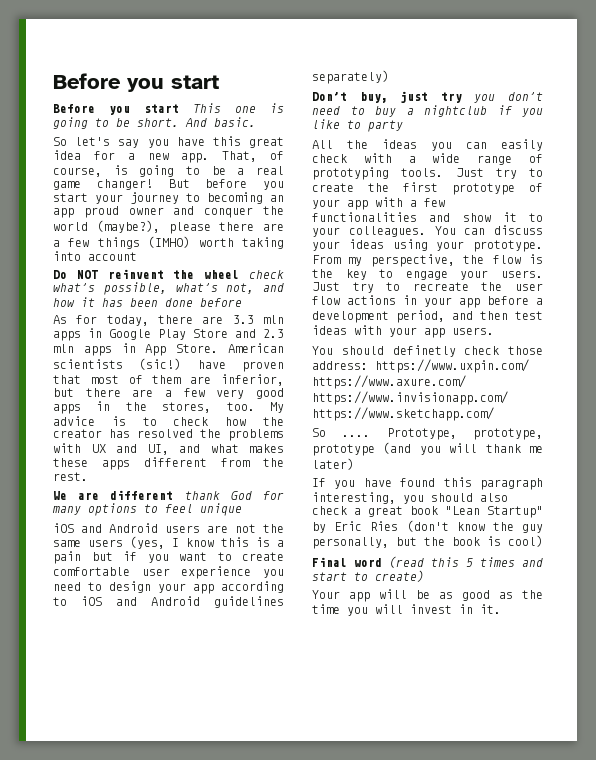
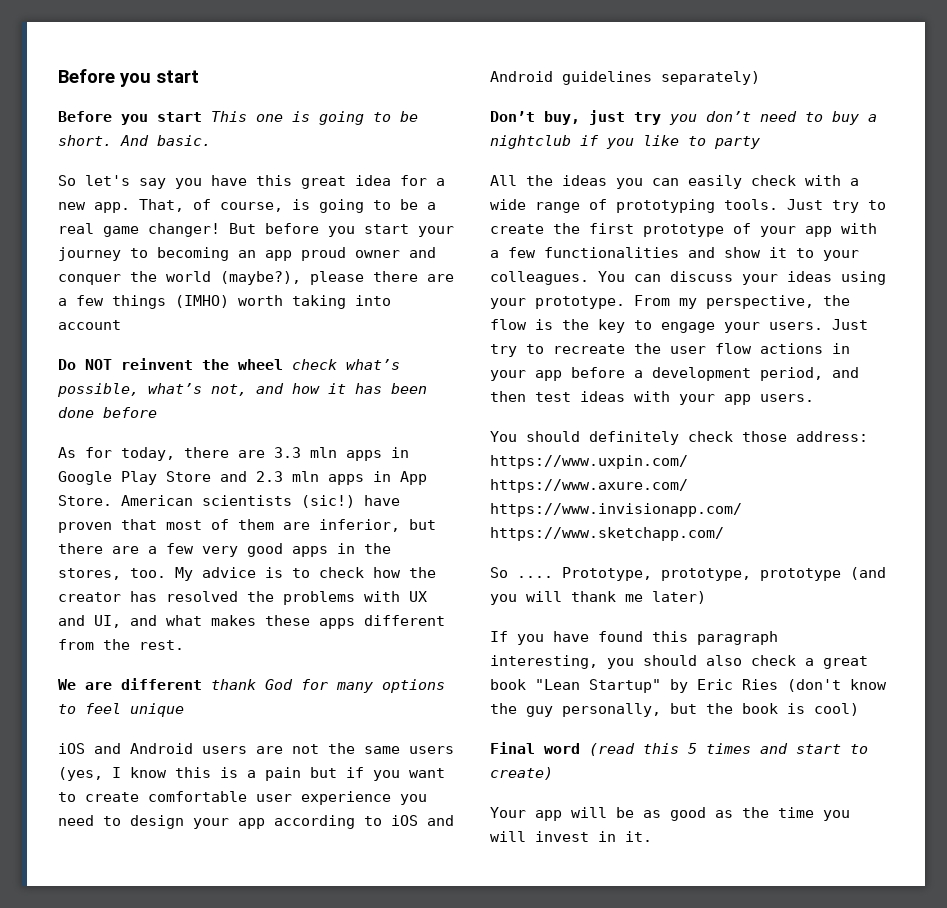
[392,345,456,357] definetly -> [589,431,679,445] definitely

